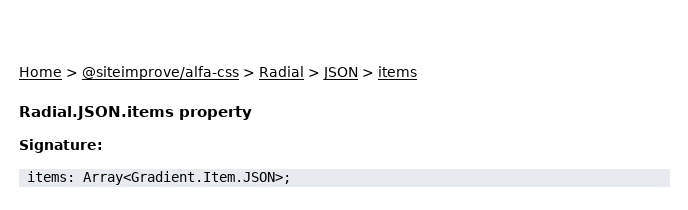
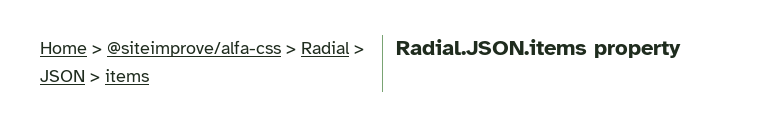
[19,139,103,153] [27,171,292,185] // Signature: // items: Array<Gradient.Item.JSON>; -> (681, 49) none

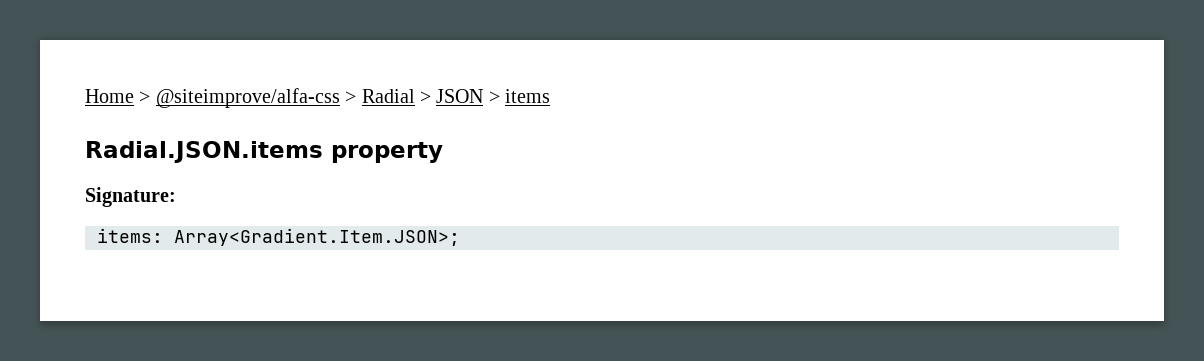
(681, 49) none -> [85,187,176,207] [97,228,460,246] // Signature: // items: Array<Gradient.Item.JSON>;

